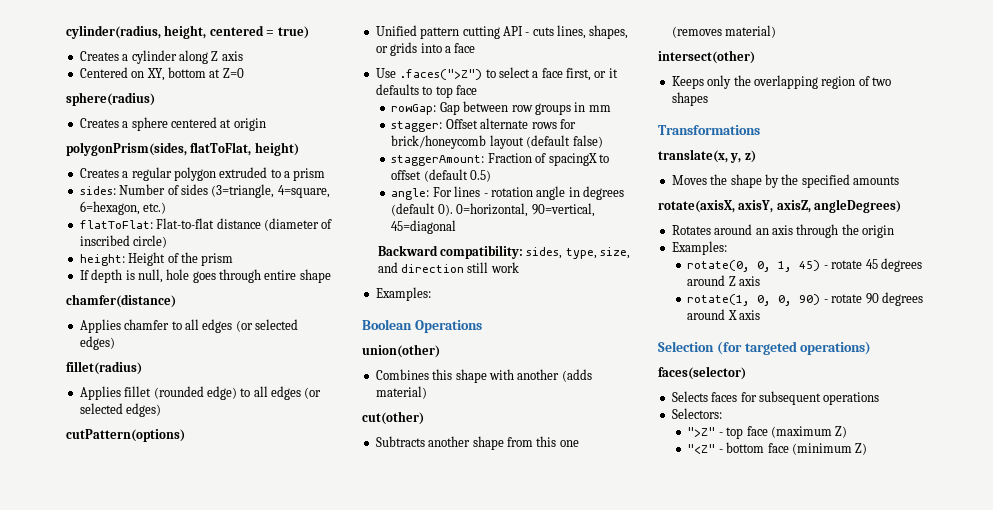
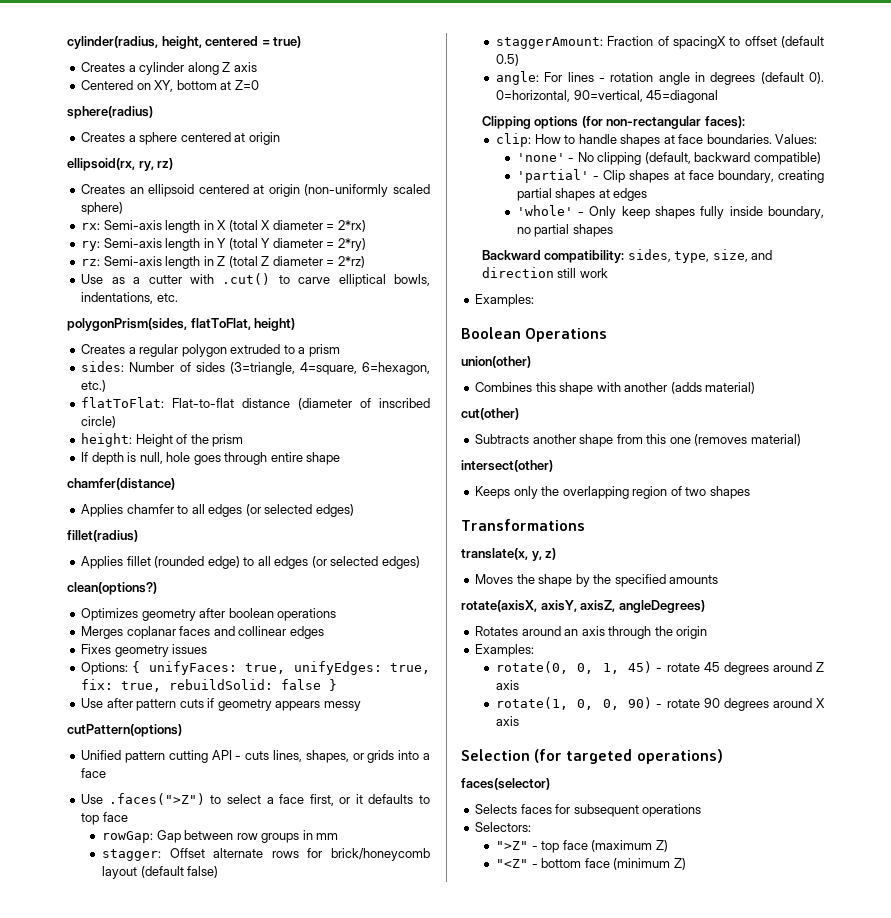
(266, 124) none -> [67,158,174,171] [81,184,430,197] [81,202,124,215] [81,220,366,233] [81,238,366,251] [81,256,365,269] [81,273,430,287] [81,292,178,304] // ellipsoid(rx, ry, rz) // Creates an ellipsoid centered at origin (non-uniformly scaled sphere) // rx: Semi-axis length in X (total X diameter = 2*rx) // ry: Semi-axis length in Y (total Y diameter = 2*ry) // rz: Semi-axis length in Z (total Z diameter = 2*rz) // Use as a cutter with .cut() to carve elliptical bowls, indentations, etc.
(162, 410) none -> [67,582,157,595] [81,608,337,621] [81,626,324,639] [81,644,208,657] [81,661,430,675] [81,679,338,692] [81,698,361,711] // clean(options?) // Optimizes geometry after boolean operations // Merges coplanar faces and collinear edges // Fixes geometry issues // Options: { unifyFaces: true, unifyEdges: true, fix: true, rebuildSolid: false } // Use after pattern cuts if geometry appears messy
(457, 227) none -> [481,116,745,129] [496,133,818,147] [516,152,821,165] [516,169,824,183] [516,188,648,201] [516,205,824,219] [516,224,613,237] // Clipping options (for non-rectangular faces): // clip: How to handle shapes at face boundaries. Values: // 'none' - No clipping (default, backward compatible) // 'partial' - Clip shapes at face boundary, creating partial shapes at edges // 'whole' - Only keep shapes fully inside boundary, no partial shapes

